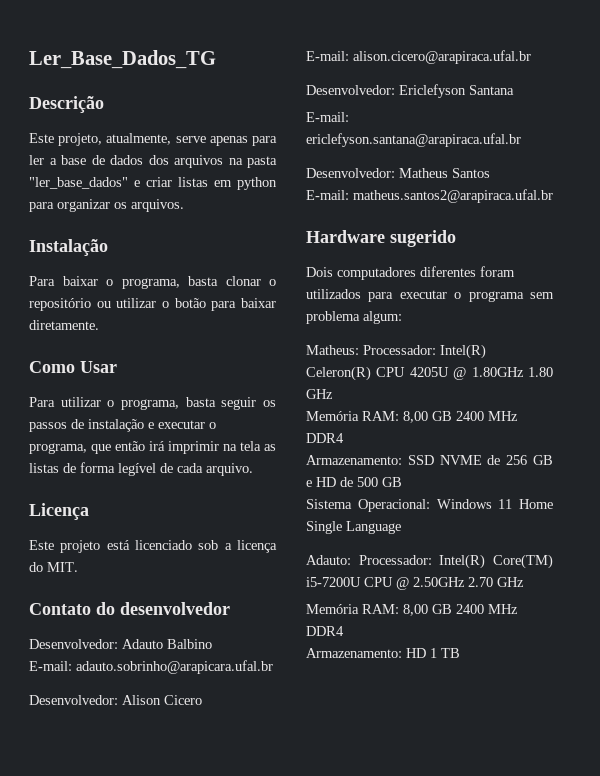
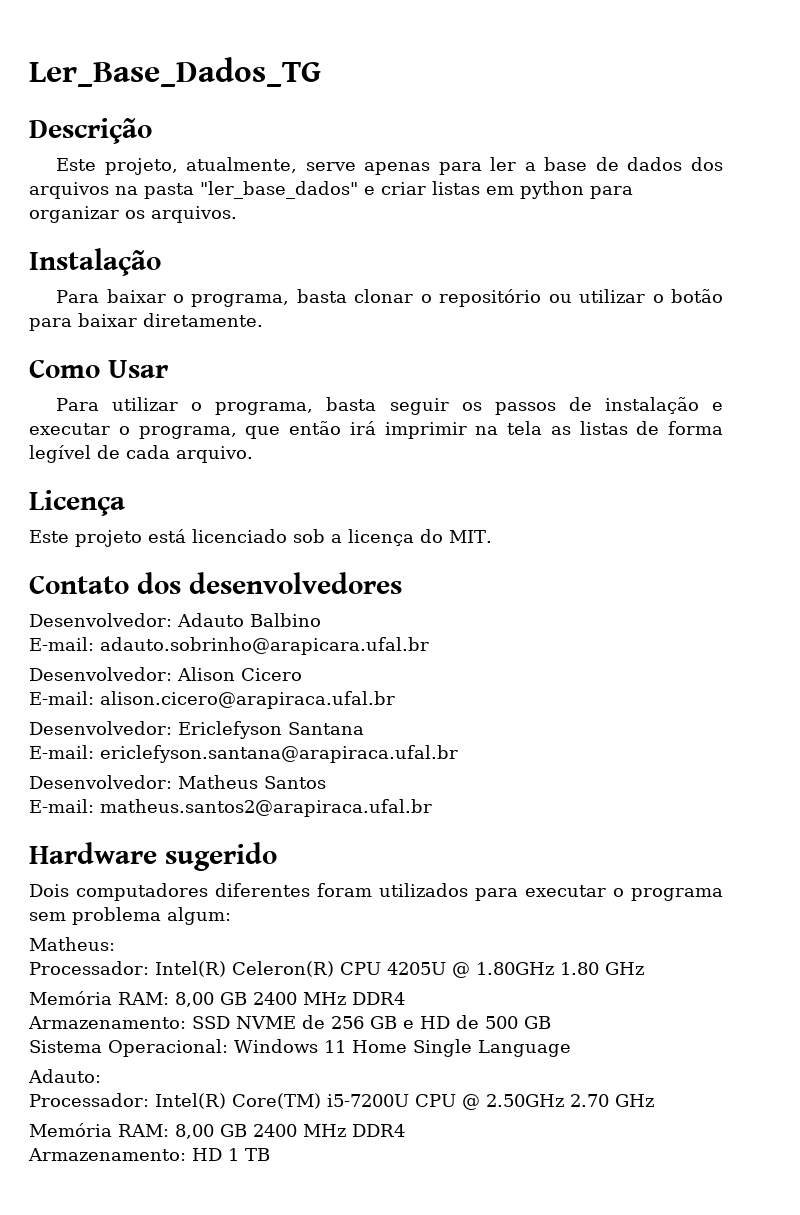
[96,602,230,615] do desenvolvedor -> [137,572,402,594] dos desenvolvedores
(359, 350) none -> (115, 944) //
(351, 560) none -> (101, 1076) //

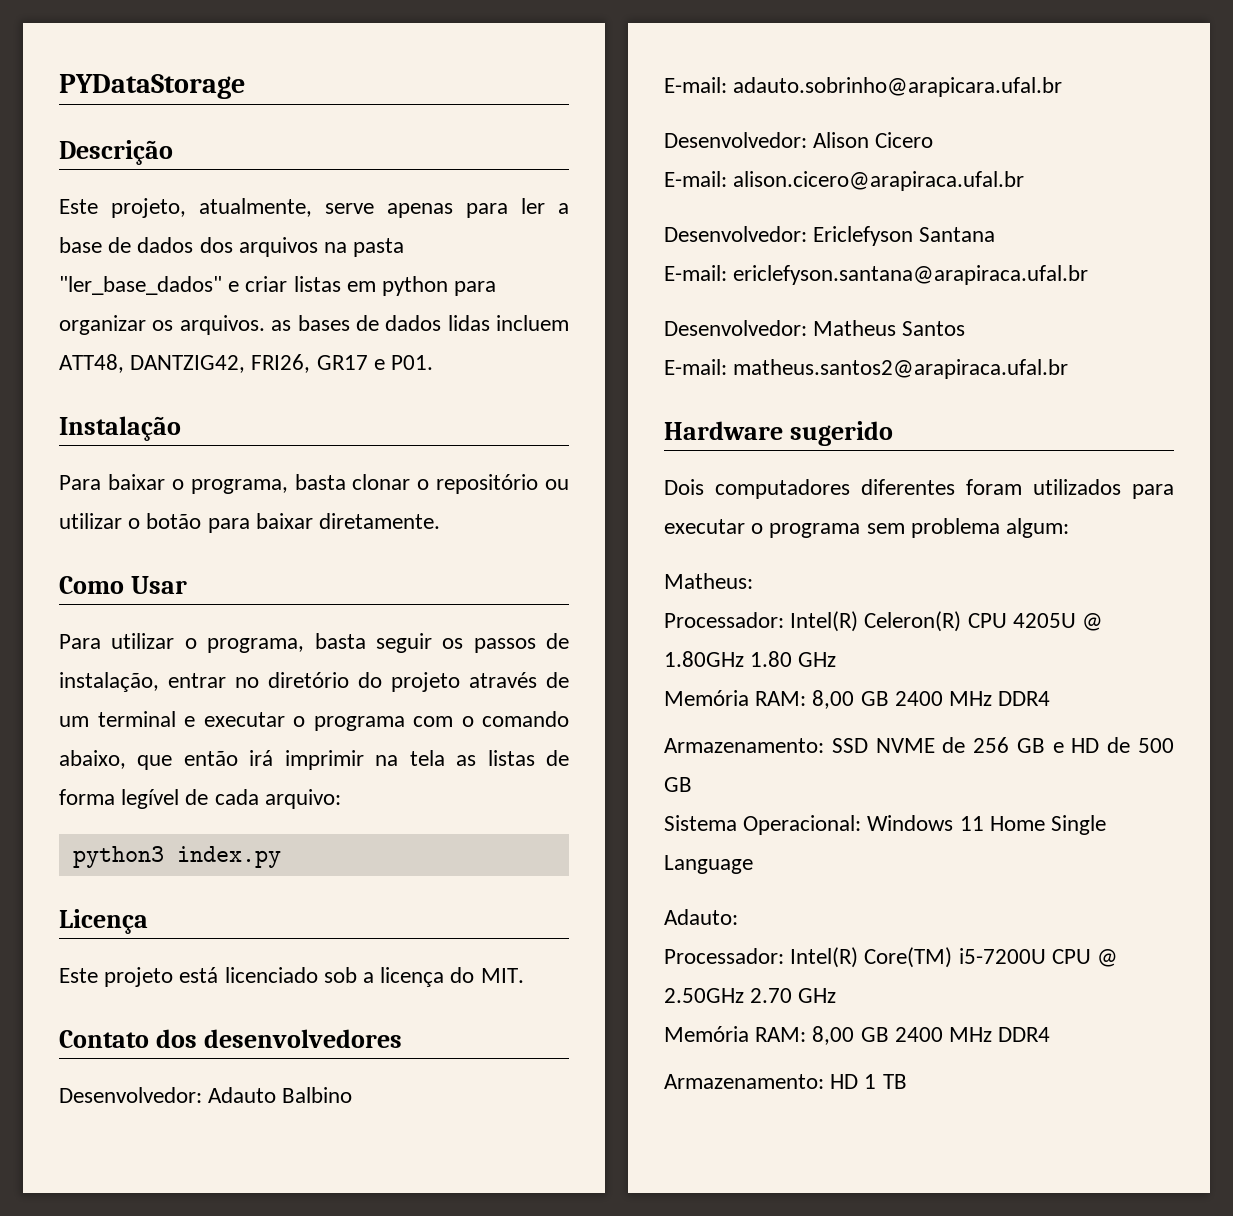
[29,57,321,87] Ler_Base_Dados_TG -> [59,74,245,99] PYDataStorage
(237, 214) none -> [271,315,569,331] [59,354,434,373] as bases de dados lidas incluem ATT48, DANTZIG42, FRI26, GR17 e P01.
[604,397,723,414] [29,423,237,439] instalação e executar o programa, -> [59,672,569,692] [59,711,569,731] [59,750,126,769] instalação, entrar no diretório do projeto através de um terminal e executar o programa com o comando abaixo,
[176,446,253,463] arquivo. -> [264,789,341,809] [72,846,281,868] arquivo: // python3 index.py

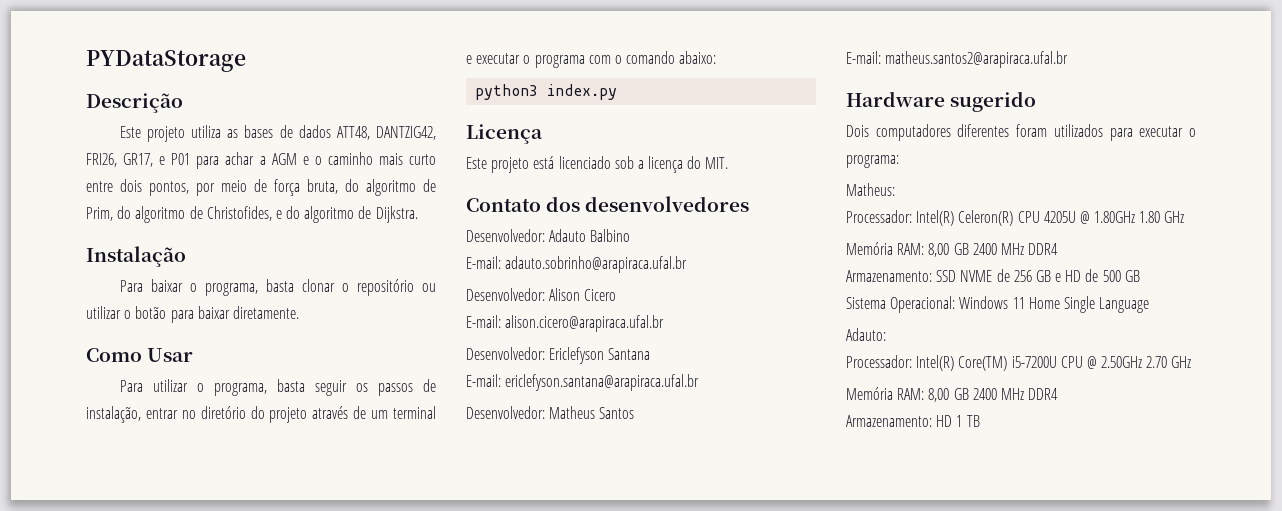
[111,198,569,218] [59,237,405,257] [59,276,497,296] [59,315,265,335] projeto, atualmente, serve apenas para ler a base de dados dos arquivos na pasta "ler_base_dados" e criar listas em python para organizar os arquivos. -> [147,125,222,142] projeto utiliza
[447,315,569,331] lidas incluem -> (331, 131) none
[316,355,434,370] GR17 e P01. -> [123,152,436,169] [86,179,436,196] [86,206,418,223] GR17, e P01 para achar a AGM e o caminho mais curto entre dois pontos, por meio de força bruta, do algoritmo de Prim, do algoritmo de Christofides, e do algoritmo de Dijkstra.
[59,750,570,770] [59,789,341,809] abaixo, que então irá imprimir na tela as listas de forma legível de cada arquivo: -> [679,51,717,64] abaixo:
[733,77,1063,97] adauto.sobrinho@arapicara.ufal.br -> [505,256,688,273] adauto.sobrinho@arapiraca.ufal.br
[769,518,1070,538] programa sem problema algum: -> [846,155,899,168] programa:

